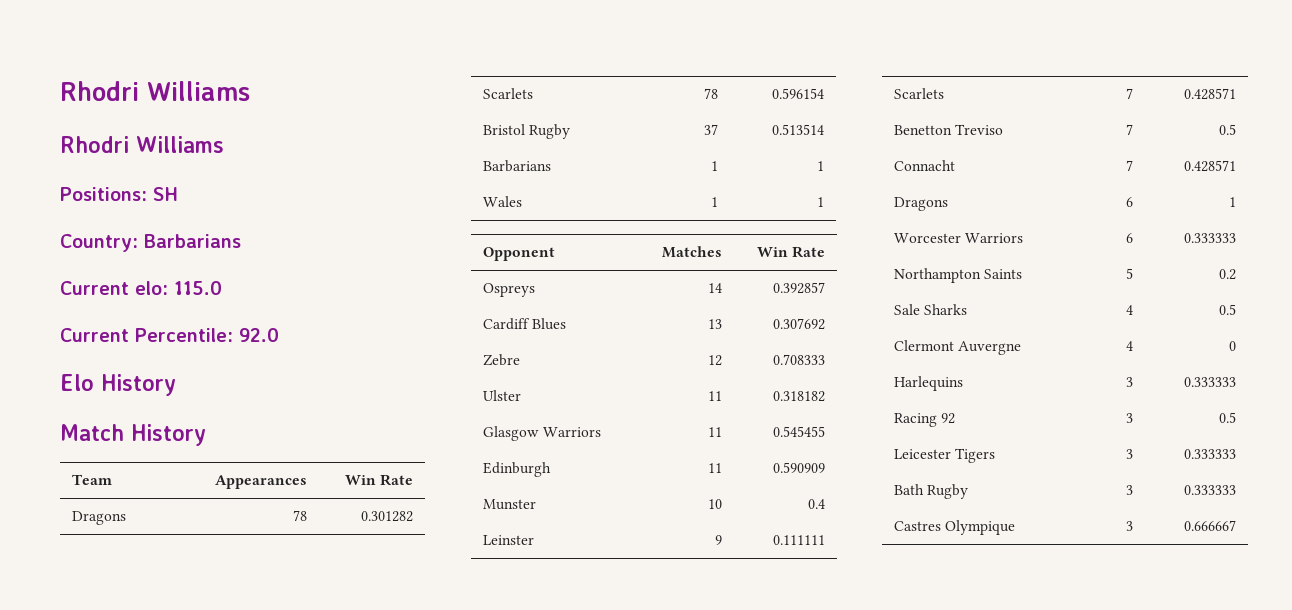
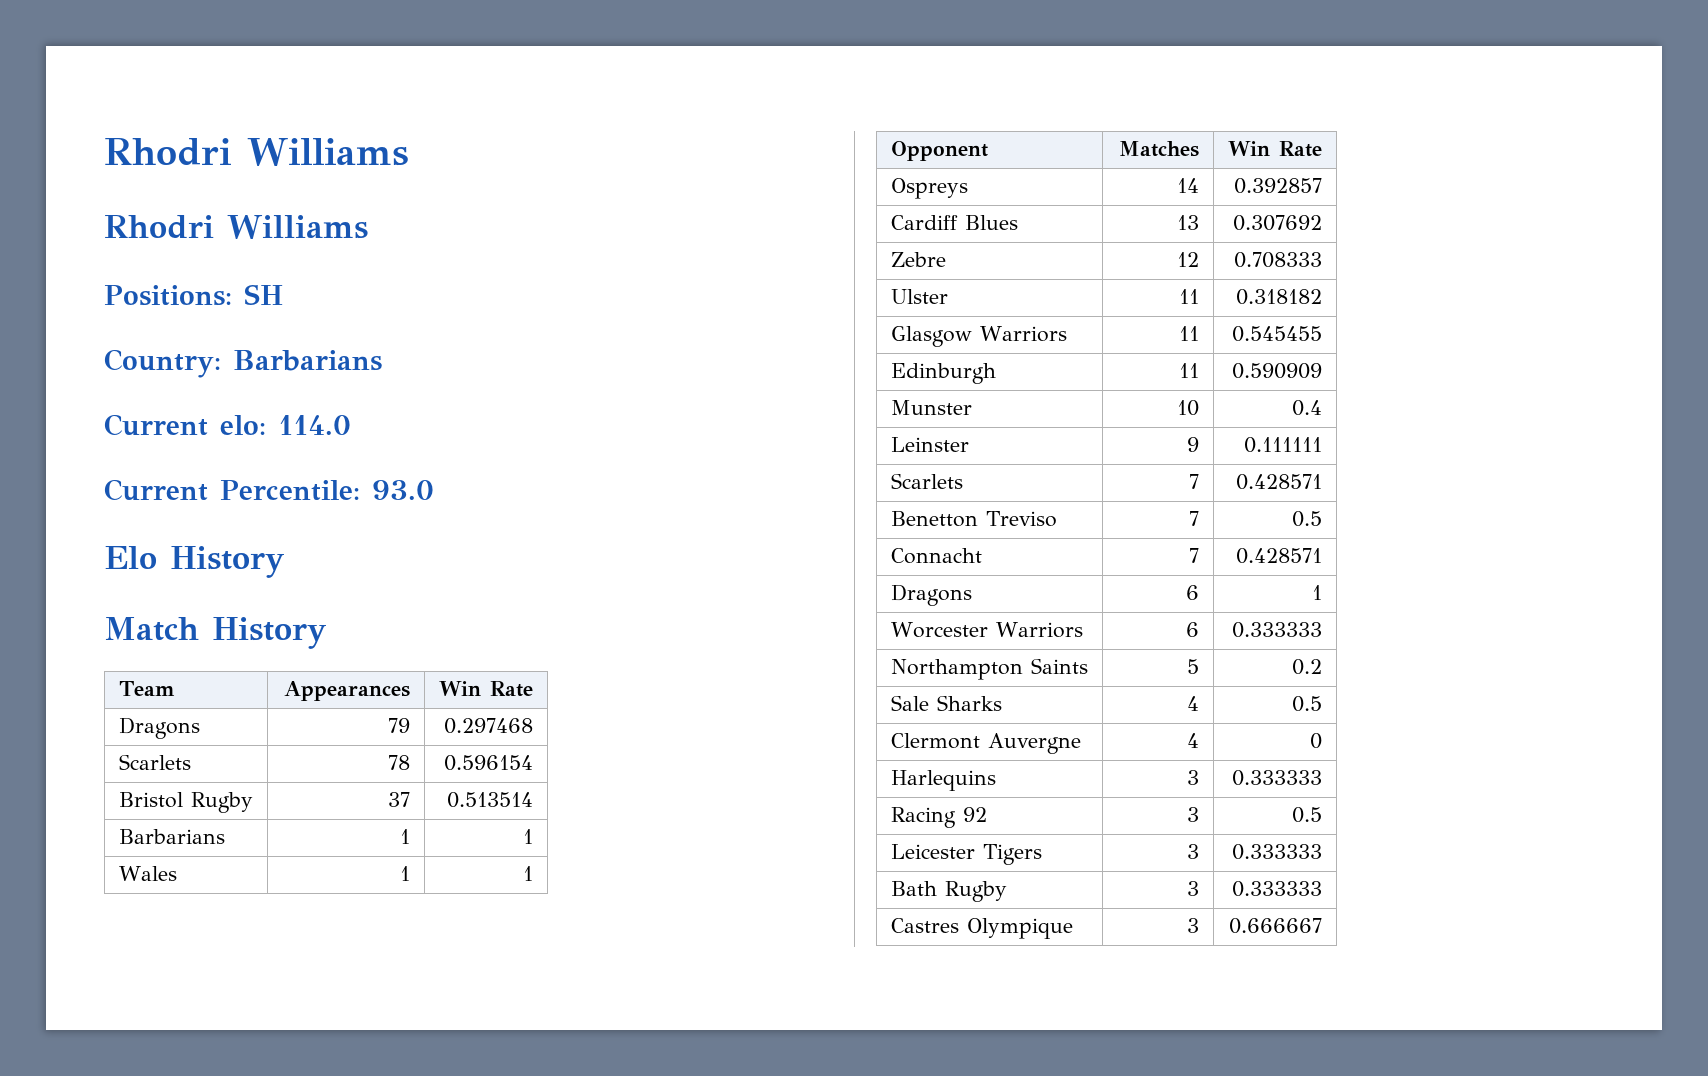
[174,281,222,295] 115.0 -> [278,415,351,435] 114.0
[239,328,279,342] 92.0 -> [371,480,434,500] 93.0
[292,510,307,521] [360,511,413,522] 78 | 0.301282 -> [388,718,411,733] [444,718,534,734] 79 | 0.297468

